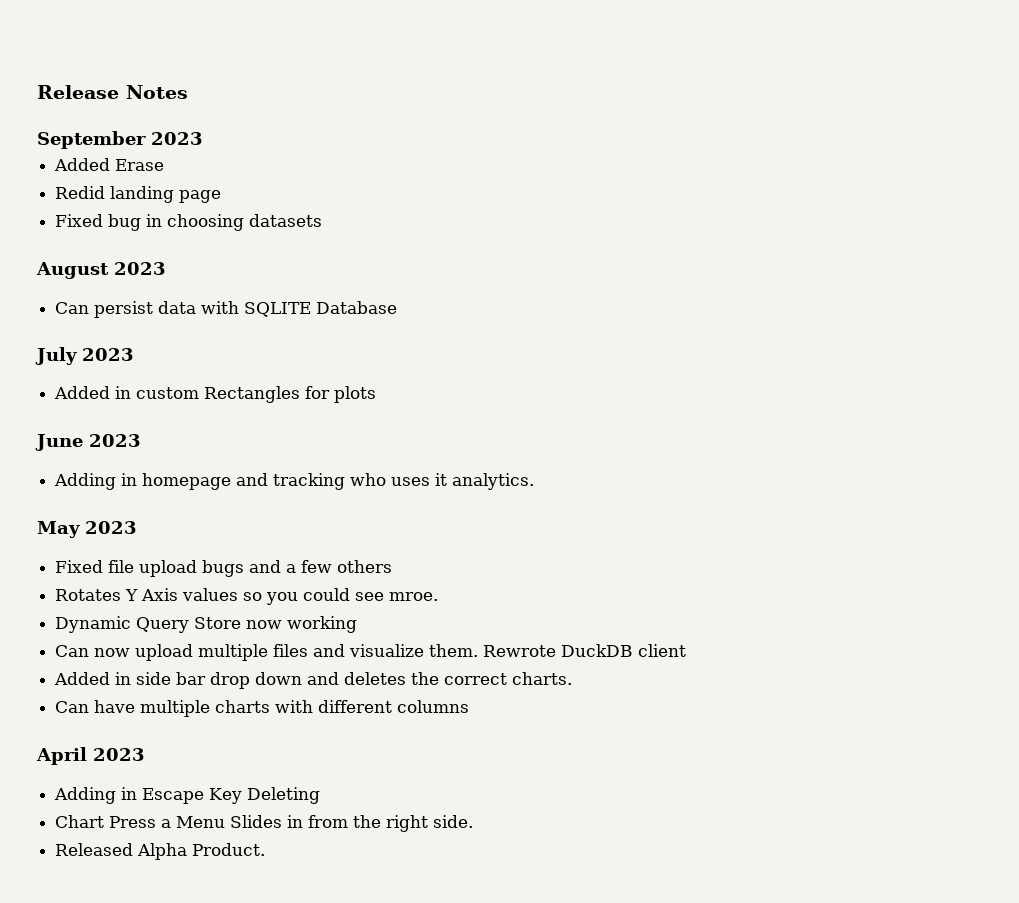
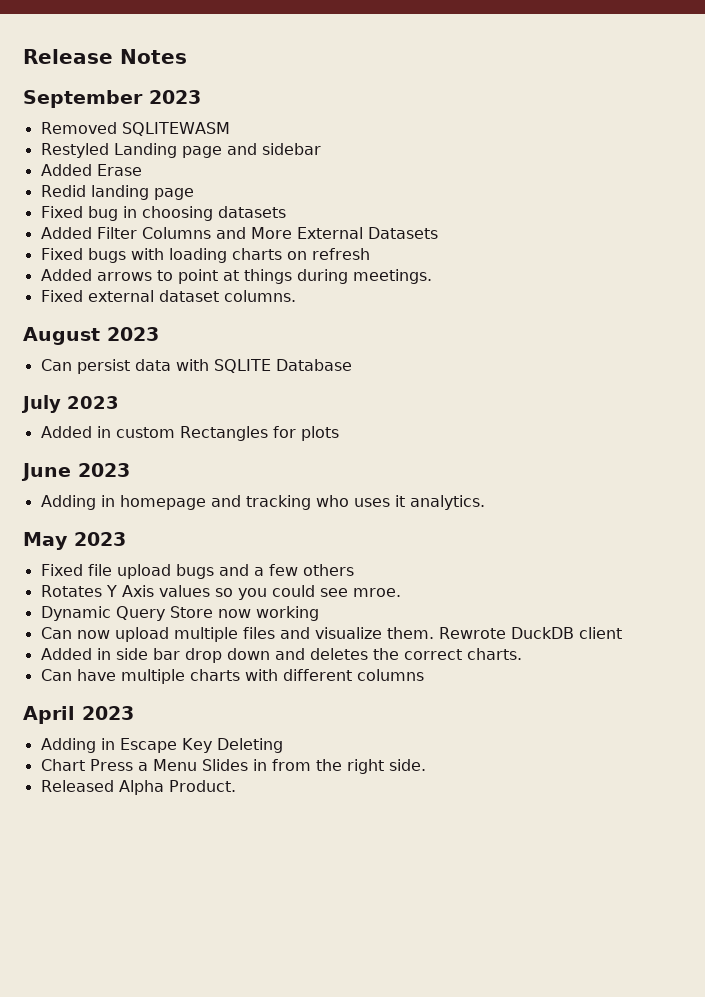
(203, 138) none -> [40,122,230,136] [40,143,321,158] // Removed SQLITEWASM // Restyled Landing page and sidebar
(323, 220) none -> [40,227,438,239] [40,248,370,263] [40,269,432,284] [40,290,296,302] // Added Filter Columns and More External Datasets // Fixed bugs with loading charts on refresh // Added arrows to point at things during meetings. // Fixed external dataset columns.

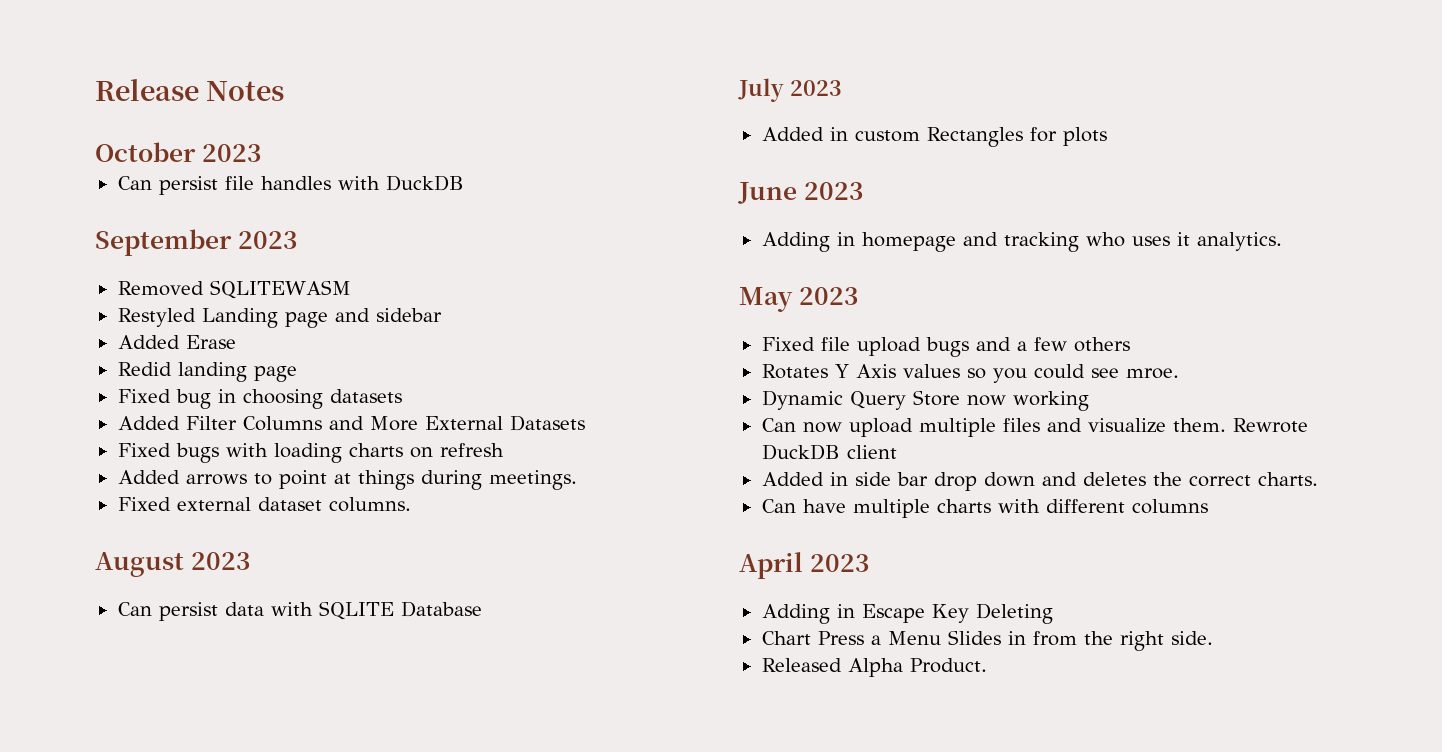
(187, 56) none -> [95,142,262,162] [117,175,464,195] // October 2023 // Can persist file handles with DuckDB

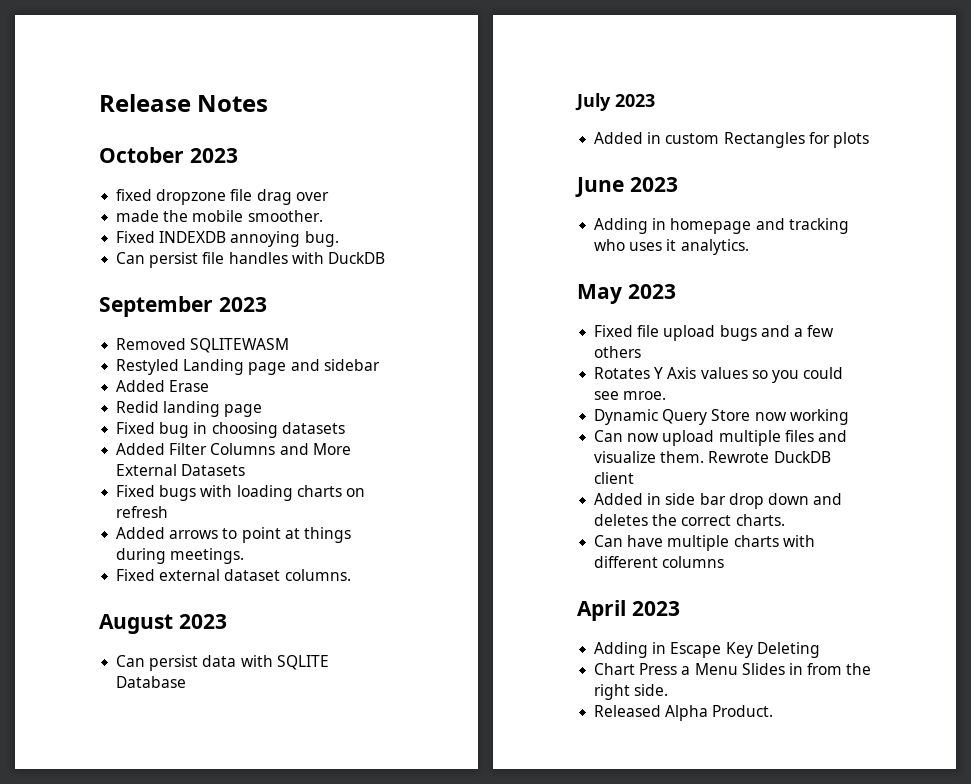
(262, 153) none -> [116,189,329,205] [116,210,323,222] [116,231,339,247] // fixed dropzone file drag over // made the mobile smoother. // Fixed INDEXDB annoying bug.

